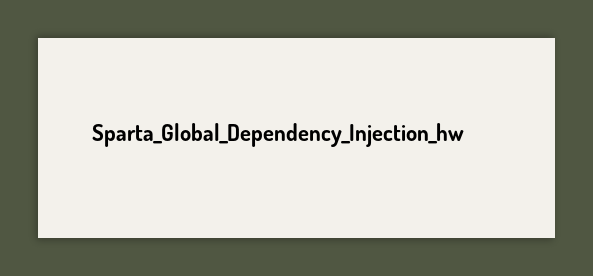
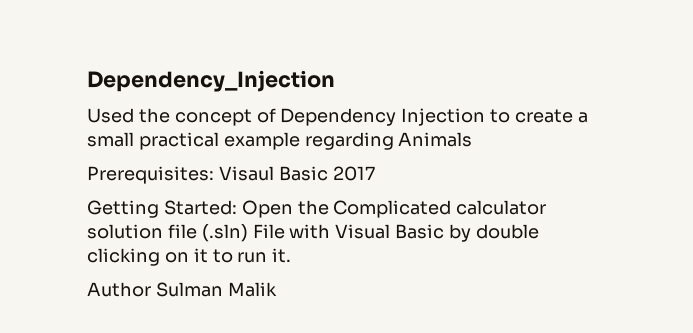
[92,123,464,147] Sparta_Global_Dependency_Injection_hw -> [87,70,335,92] [87,108,588,126] [87,132,473,150] [87,166,375,184] [87,200,547,218] [87,224,539,242] [87,248,292,266] [87,282,277,297] Dependency_Injection // Used the concept of Dependency Injection to create a small practical example regarding Animals // Prerequisites: Visaul Basic 2017 // Getting Started: Open the Complicated calculator solution file (.sln) File with Visual Basic by double clicking on it to run it. // Author Sulman Malik

